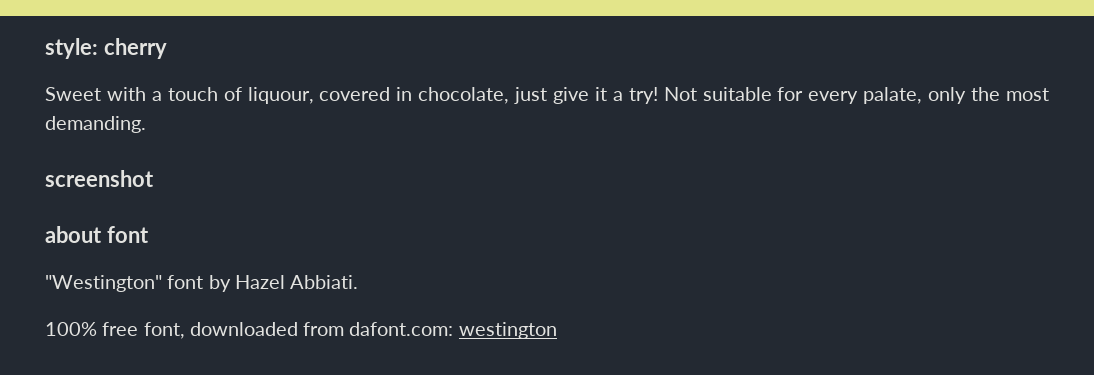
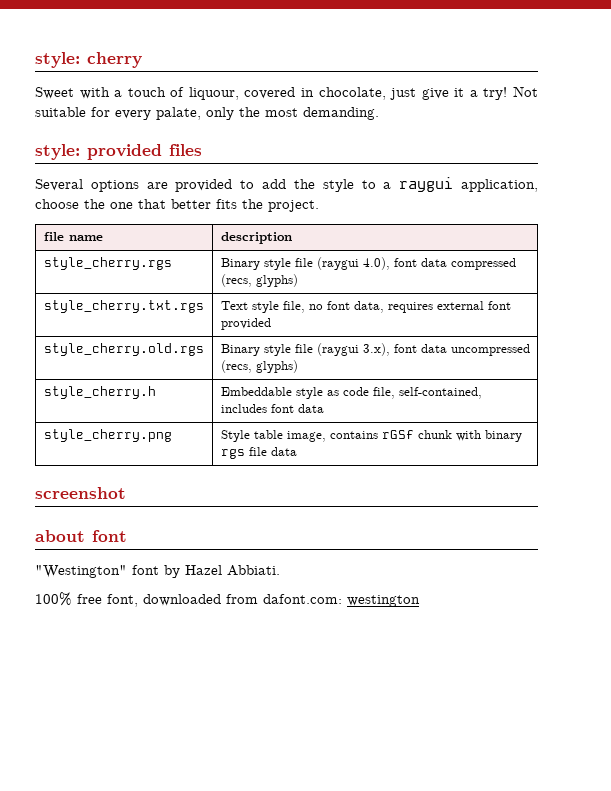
(146, 124) none -> [35,144,202,160] [35,177,538,192] [35,199,319,212] [43,232,103,241] [220,232,292,244] [43,257,172,270] [220,257,516,270] [220,274,298,287] [43,300,204,313] [220,301,511,313] [220,318,271,330] [43,343,204,356] [220,343,530,356] [220,360,298,373] [43,386,156,399] [220,387,482,399] [220,404,324,413] [43,429,172,442] [220,430,522,442] [220,447,297,459] // style: provided files // Several options are provided to add the style to a raygui application, choose the one that better fits the project. // file name | description // style_cherry.rgs | Binary style file (raygui 4.0), font data compressed (recs, glyphs) // style_cherry.txt.rgs | Text style file, no font data, requires external font provided // style_cherry.old.rgs | Binary style file (raygui 3.x), font data uncompressed (recs, glyphs) // style_cherry.h | Embeddable style as code file, self-contained, includes font data // style_cherry.png | Style table image, contains rGSf chunk with binary rgs file data

